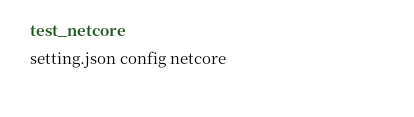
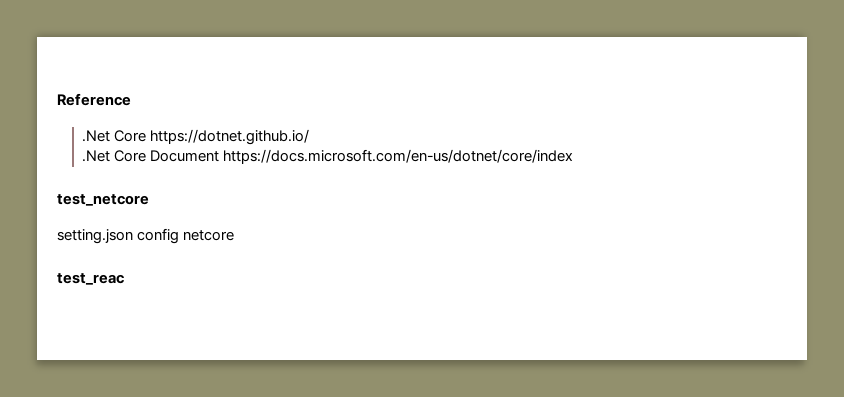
(30, 31) none -> [57,93,131,106] [82,129,310,145] [82,149,574,164] Reference // .Net Core https://dotnet.github.io/ // .Net Core Document https://docs.microsoft.com/en-us/dotnet/core/index //
(227, 58) none -> [57,273,124,285] // test_reac

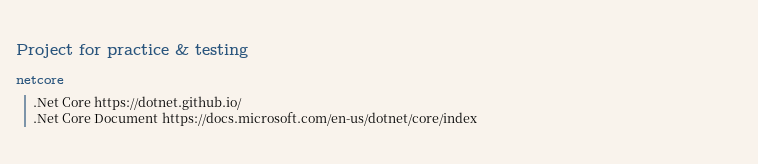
[57,93,131,106] Reference -> [16,44,248,58] [16,76,64,84] Project for practice & testing // netcore
[57,194,149,206] [57,228,235,244] [57,273,124,285] // test_netcore // setting.json config netcore // test_reac -> (477, 119) none

